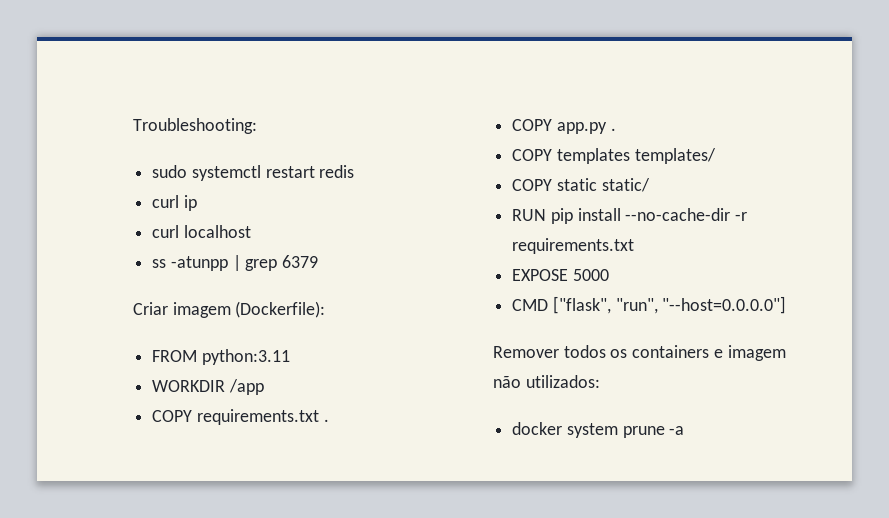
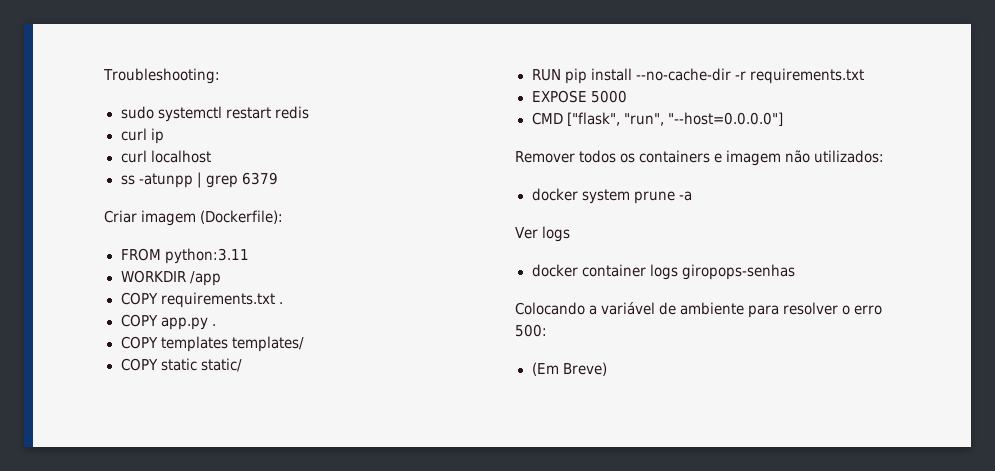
(685, 430) none -> [515,226,571,242] [531,264,795,280] [515,302,883,318] [515,324,547,337] [531,362,607,376] // Ver logs // docker container logs giropops-senhas // Colocando a variável de ambiente para resolver o erro 500: // (Em Breve)

